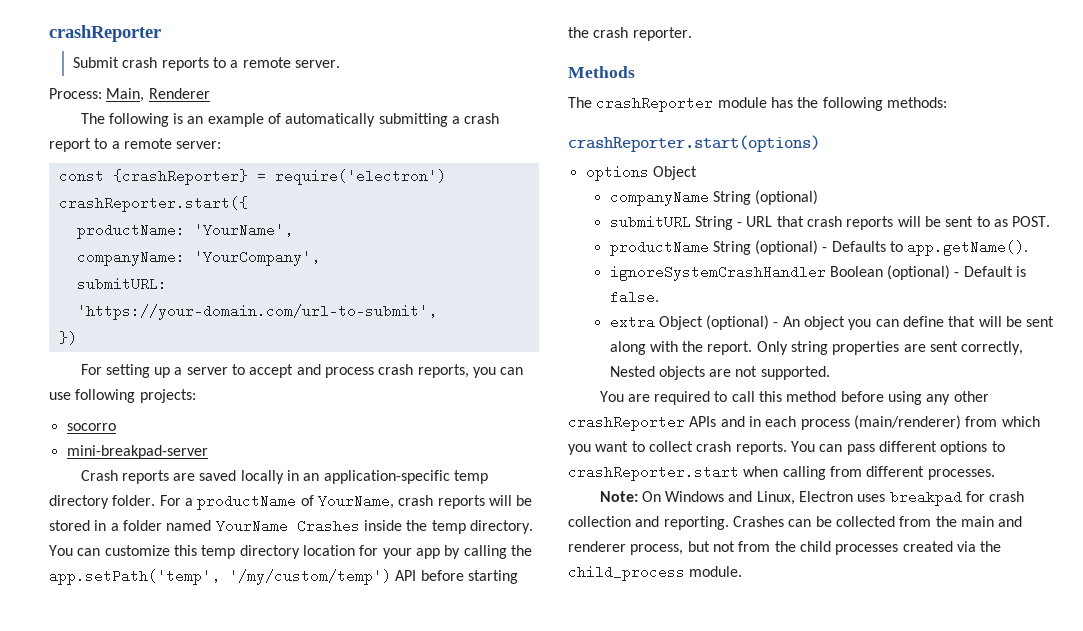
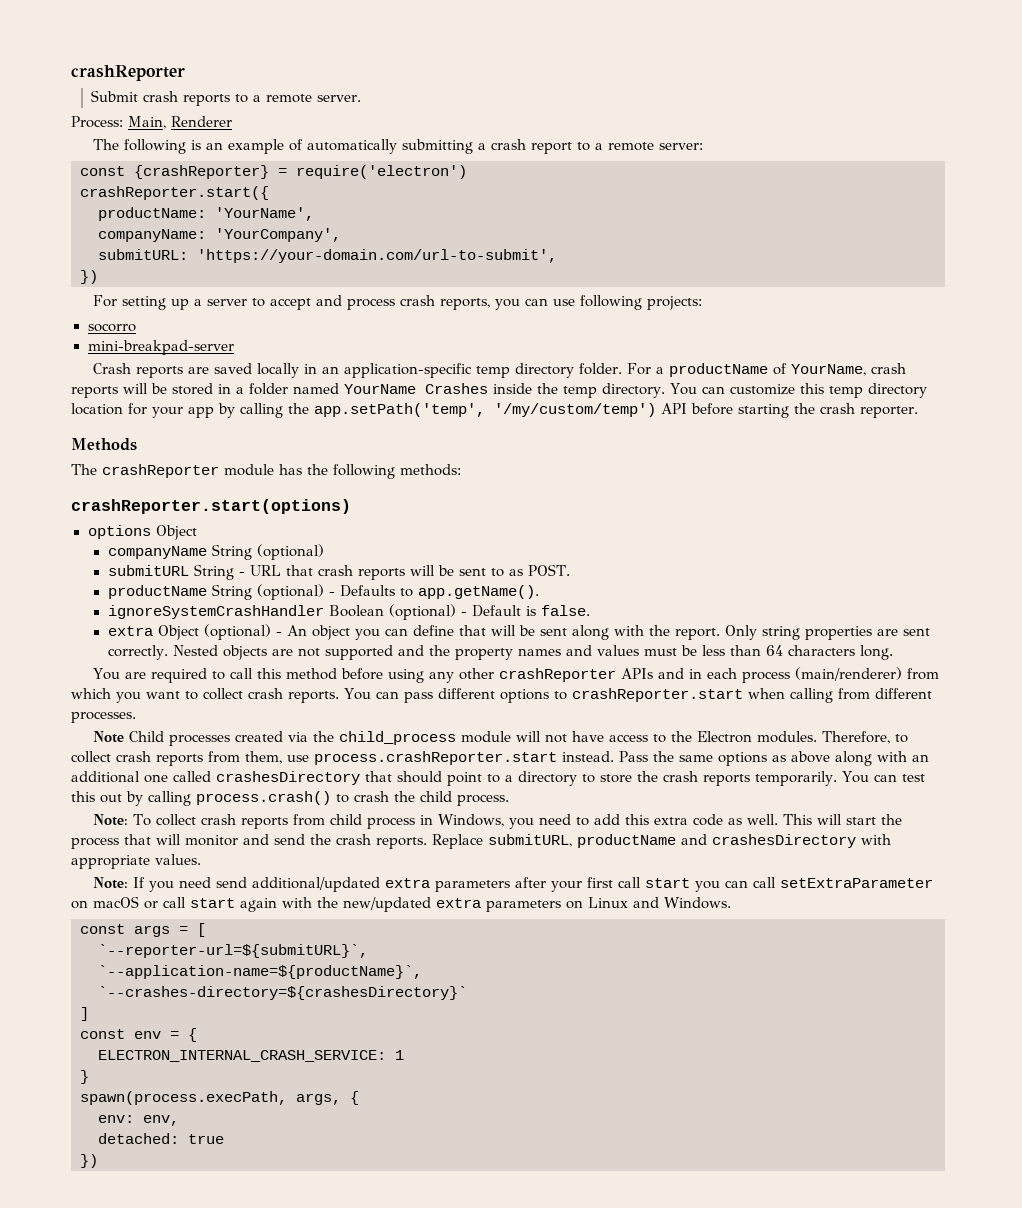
[961,341,1024,355] correctly, -> [107,645,168,660] correctly.
[760,366,830,380] supported. -> [324,645,893,660] supported and the property names and values must be less than 64 characters long.
[599,490,1025,506] [568,516,1023,530] [568,541,831,555] Note: On Windows and Linux, Electron uses breakpad for crash collection and reporting. Crashes can be collected from the main and renderer process, but not from the child -> [93,731,165,743] Note Child
[689,566,743,577] module. -> [461,731,909,744] [71,751,929,766] [71,771,925,786] [71,791,509,806] [93,814,903,829] [71,834,891,849] [71,854,201,869] [93,877,934,892] [71,896,731,912] [80,923,206,937] [98,944,368,958] [98,965,422,979] [98,986,467,1000] [80,1007,89,1021] [80,1028,197,1042] [98,1050,404,1062] [80,1070,89,1084] [80,1091,359,1105] [98,1115,179,1126] [98,1133,224,1144] [80,1154,98,1168] module will not have access to the Electron modules. Therefore, to collect crash reports from them, use process.crashReporter.start instead. Pass the same options as above along with an additional one called crashesDirectory that should point to a directory to store the crash reports temporarily. You can test this out by calling process.crash() to crash the child process. // Note: To collect crash reports from child process in Windows, you need to add this extra code as well. This will start the process that will monitor and send the crash reports. Replace submitURL, productName and crashesDirectory with appropriate values. // Note: If you need send additional/updated extra parameters after your first call start you can call setExtraParameter on macOS or call start again with the new/updated extra parameters on Linux and Windows. // const args = [ // `--reporter-url=${submitURL}`, // `--application-name=${productName}`, // `--crashes-directory=${crashesDirectory}` // ] // const env = { // ELECTRON_INTERNAL_CRASH_SERVICE: 1 // } // spawn(process.execPath, args, { // env: env, // detached: true // })

